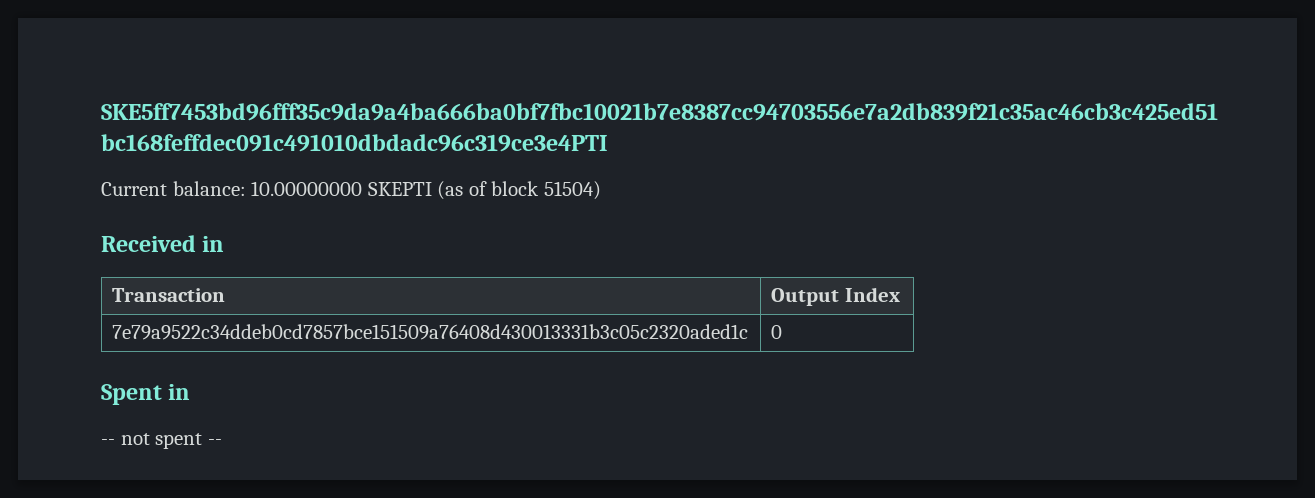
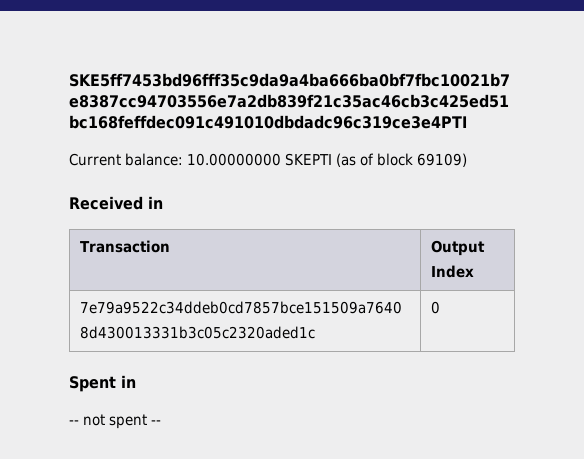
[543,181,601,200] 51504) -> [417,153,467,167] 69109)

